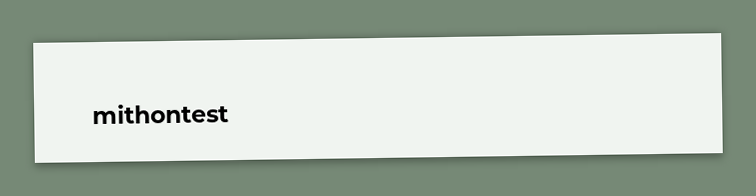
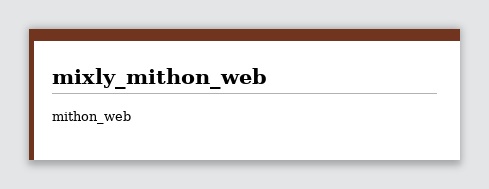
[92,103,229,125] mithontest -> [52,68,267,89] [52,111,131,124] mixly_mithon_web // mithon_web

